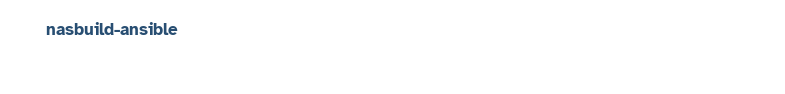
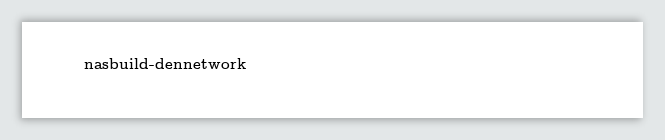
[46,22,178,35] nasbuild-ansible -> [84,58,246,69] nasbuild-dennetwork

